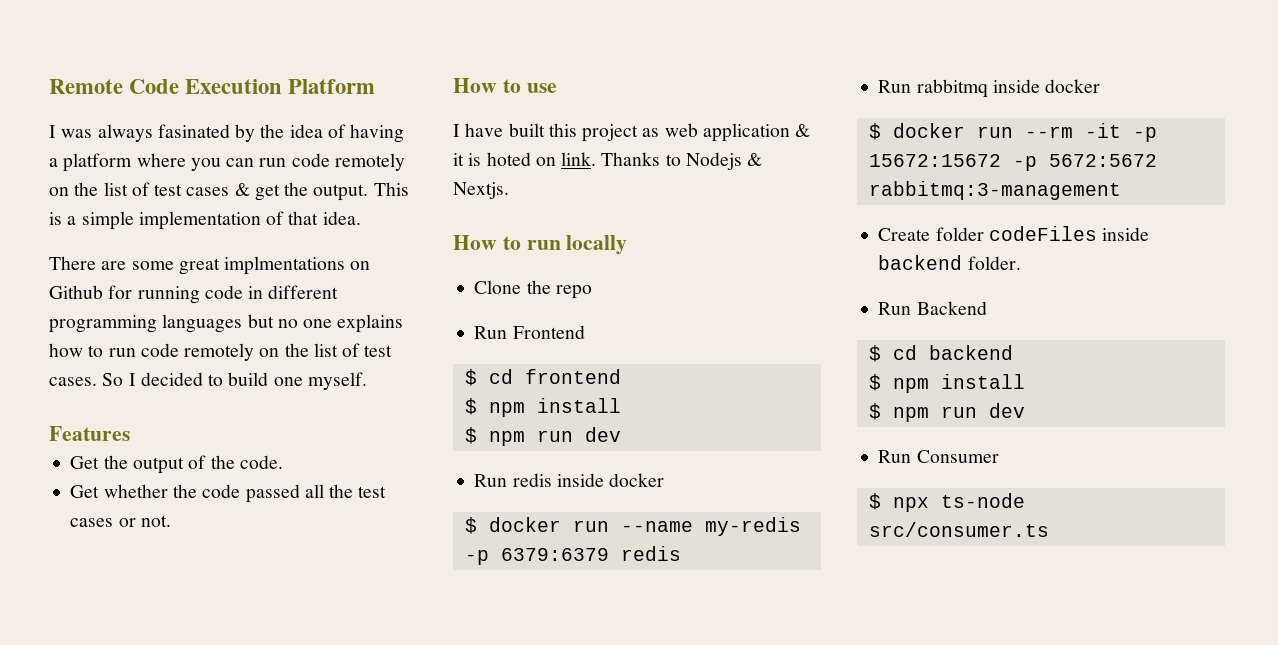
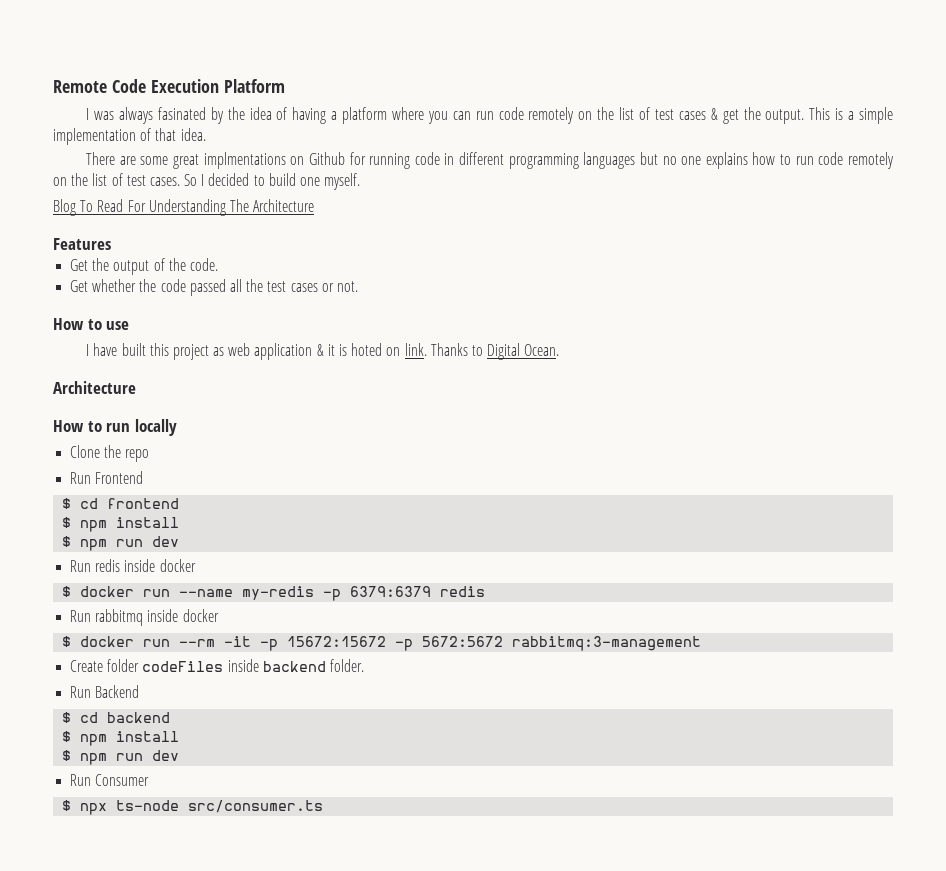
(367, 381) none -> [53,199,315,216] // Blog To Read For Understanding The Architecture
[685,152,763,170] [453,182,509,199] Nodejs & Nextjs. -> [487,343,560,360] [53,381,136,394] Digital Ocean. // Architecture

